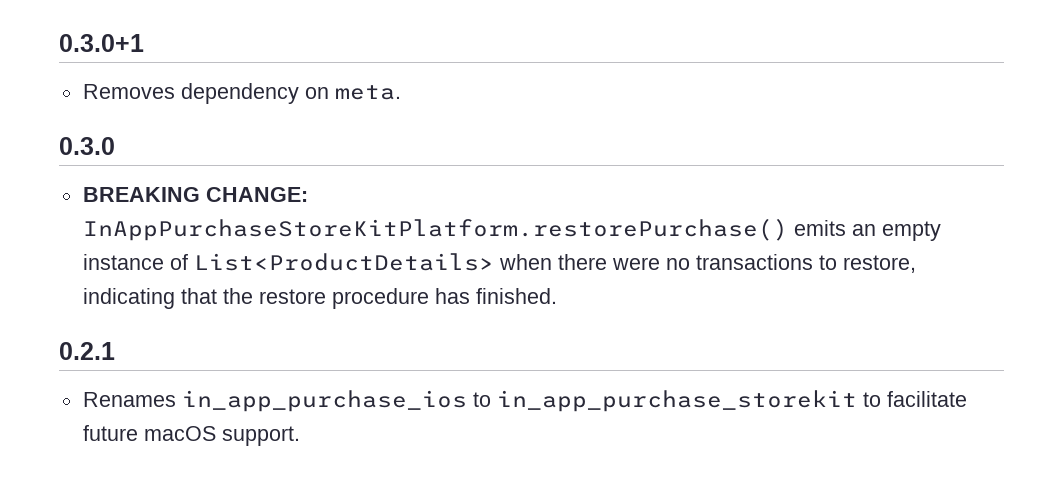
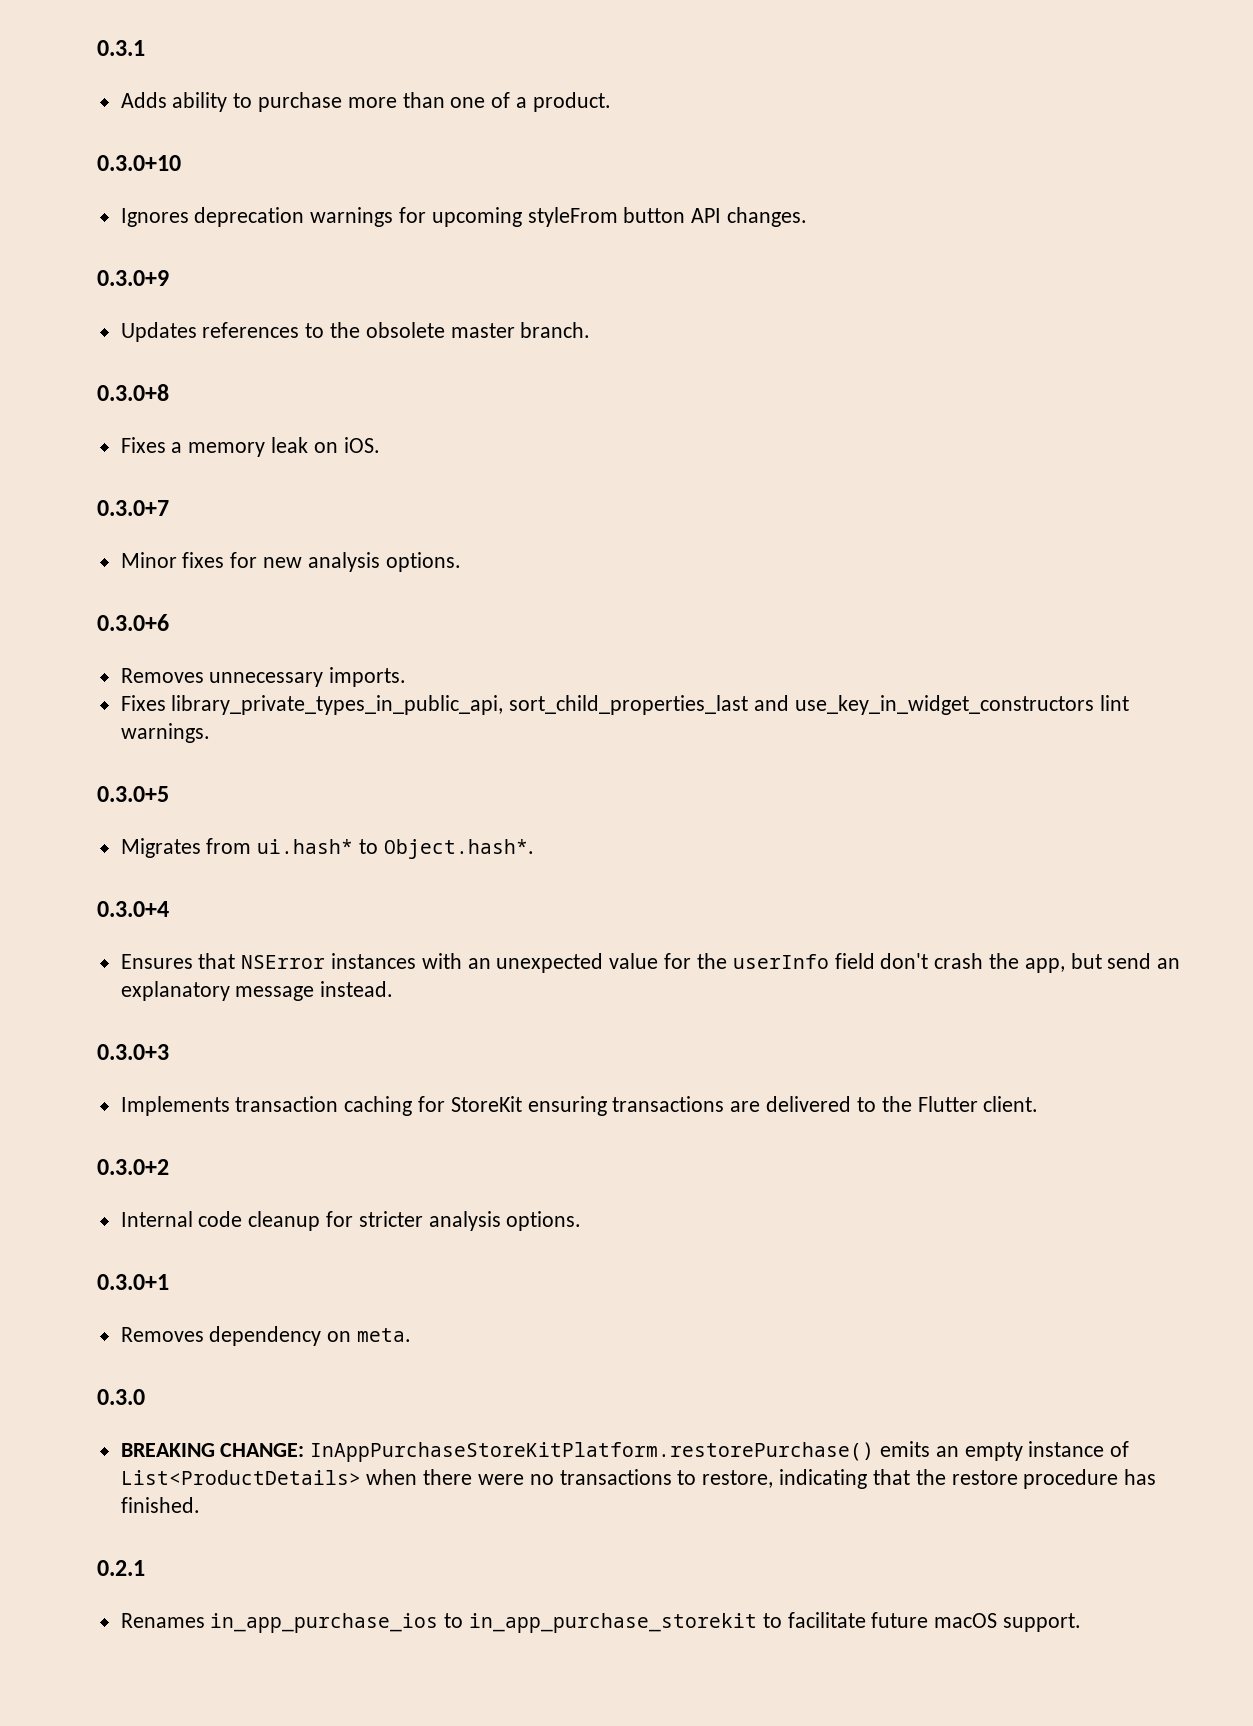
(59, 43) none -> [97,40,145,56] [120,92,611,112] [97,155,181,171] [120,207,808,227] [97,270,169,286] [120,322,591,342] [97,384,169,401] [120,437,380,457] [97,500,169,516] [120,552,461,572] [97,614,169,631] [120,667,407,687] [120,695,1129,715] [120,723,210,743] [97,786,169,802] [120,838,534,859] [97,901,169,917] [120,953,1181,973] [120,981,394,1001] [97,1044,169,1060] [120,1096,1039,1116] [97,1159,169,1175] [120,1211,582,1231] 0.3.1 // Adds ability to purchase more than one of a product. // 0.3.0+10 // Ignores deprecation warnings for upcoming styleFrom button API changes. // 0.3.0+9 // Updates references to the obsolete master branch. // 0.3.0+8 // Fixes a memory leak on iOS. // 0.3.0+7 // Minor fixes for new analysis options. // 0.3.0+6 // Removes unnecessary imports. // Fixes library_private_types_in_public_api, sort_child_properties_last and use_key_in_widget_constructors lint warnings. // 0.3.0+5 // Migrates from ui.hash* to Object.hash*. // 0.3.0+4 // Ensures that NSError instances with an unexpected value for the userInfo field don't crash the app, but send an explanatory message instead. // 0.3.0+3 // Implements transaction caching for StoreKit ensuring transactions are delivered to the Flutter client. // 0.3.0+2 // Internal code cleanup for stricter analysis options. //

